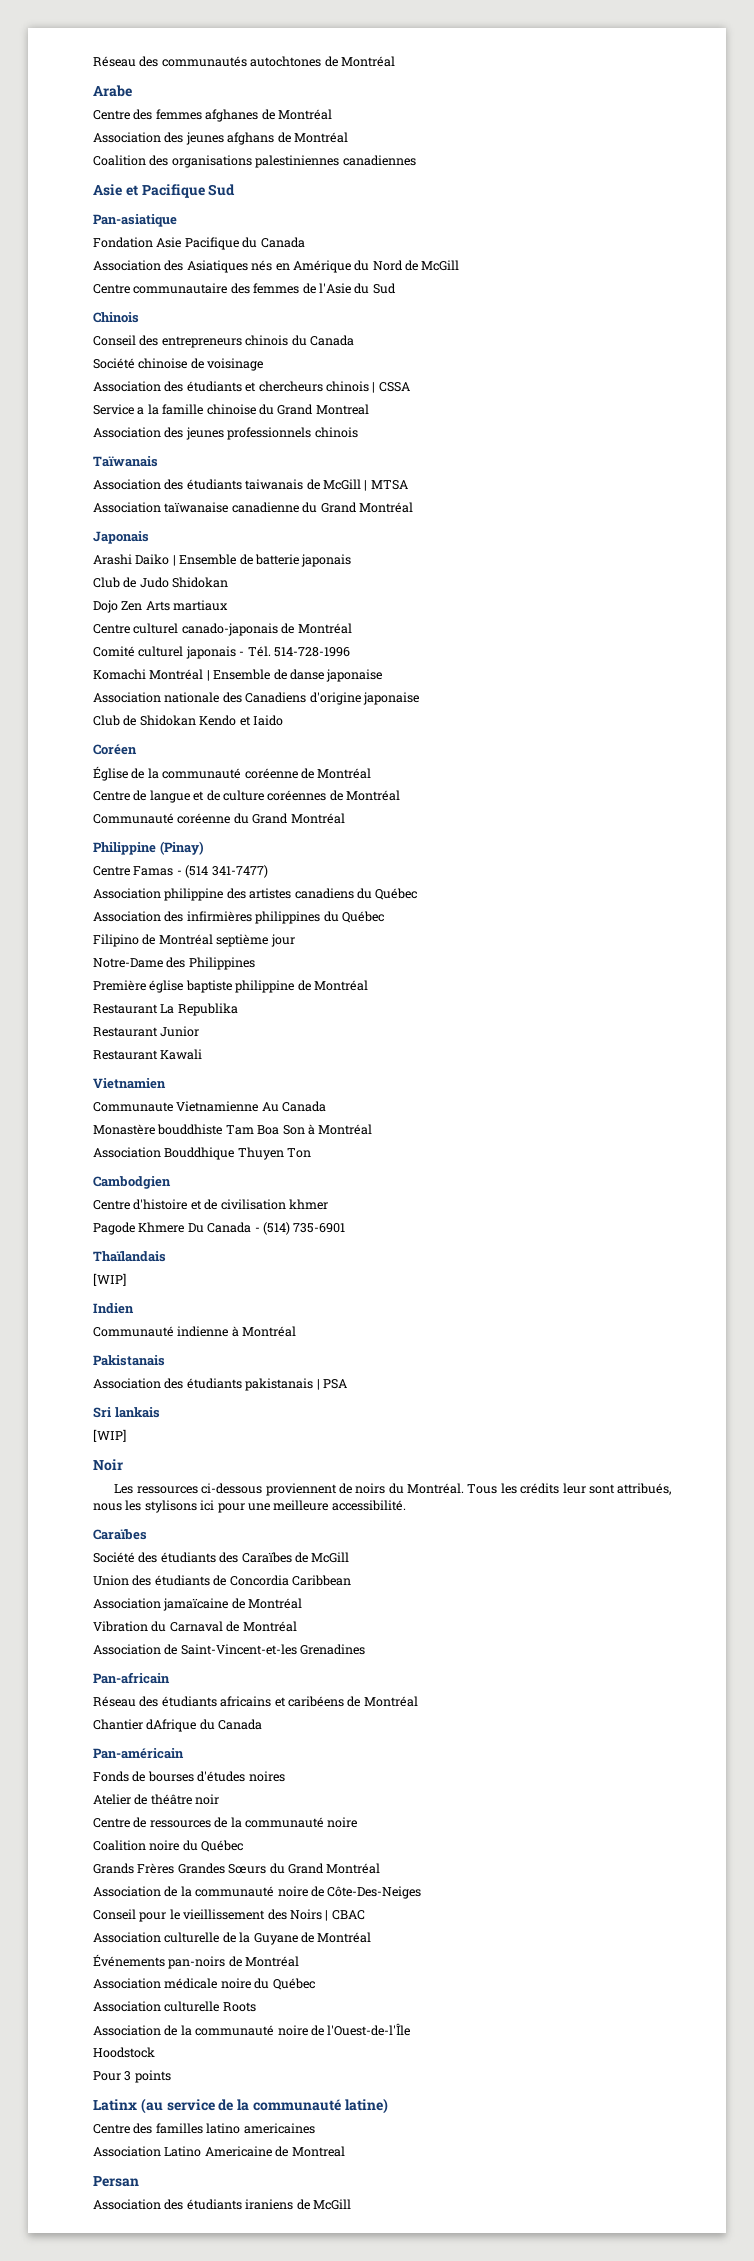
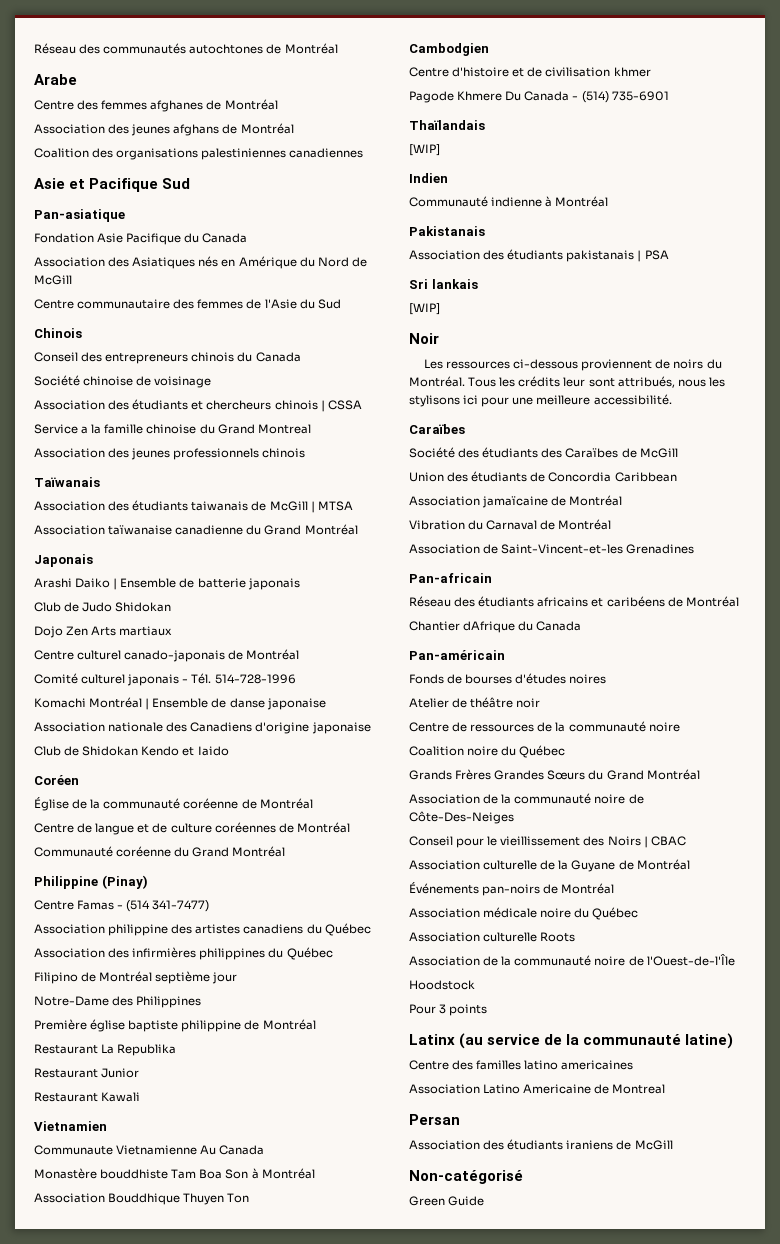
(351, 2204) none -> [409,1170,523,1184] [409,1196,485,1206] // Non-catégorisé // Green Guide

